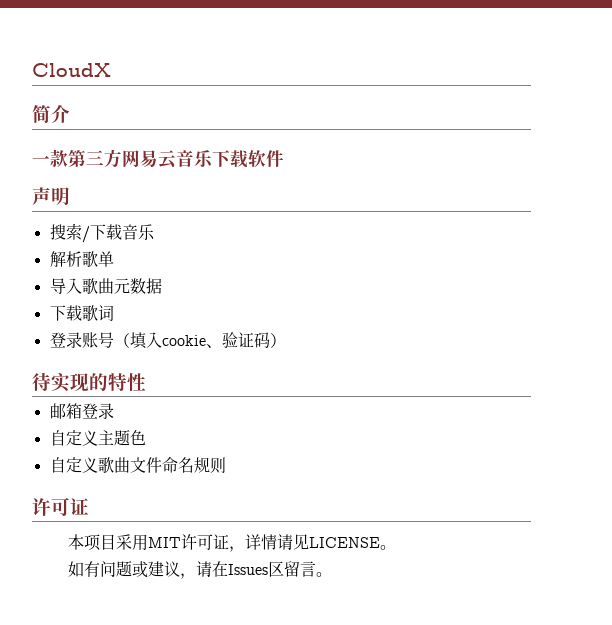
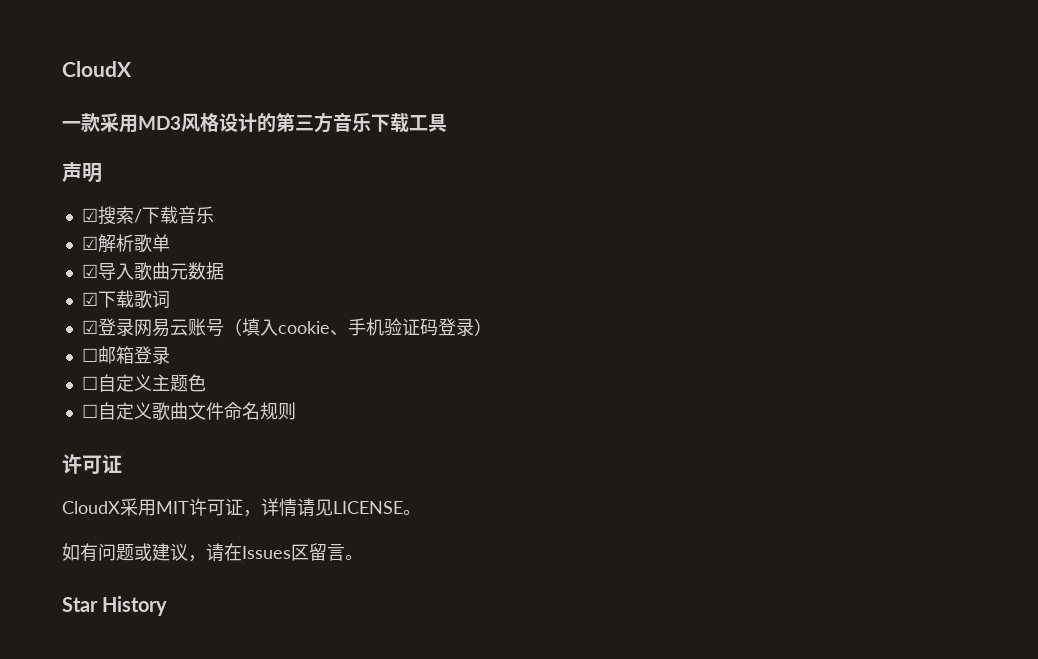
[32,63,111,77] [32,105,70,123] CloudX // 简介 -> [62,61,132,77] CloudX
[68,149,177,169] 第三方网易云 -> [100,112,333,133] 采用MD3风格设计的第三方
[248,150,284,167] 软件 -> [409,114,447,132] 工具
(70, 196) none -> [81,208,98,222] ☑
(155, 232) none -> [81,236,98,250] ☑
(114, 259) none -> [81,264,98,278] ☑
(162, 286) none -> [81,292,98,306] ☑
[49,332,82,348] 登录 -> [81,318,188,337] ☑登录网易云
[221,332,286,348] [32,372,146,392] 验证码） // 待实现的特性 // -> [347,318,492,336] [81,348,98,362] 手机验证码登录） // ☐
(114, 411) none -> [81,376,98,390] ☐
(146, 437) none -> [81,404,98,418] ☐
[68,534,117,551] 本项目 -> [62,501,120,514] CloudX
(333, 574) none -> [62,596,168,616] // Star History

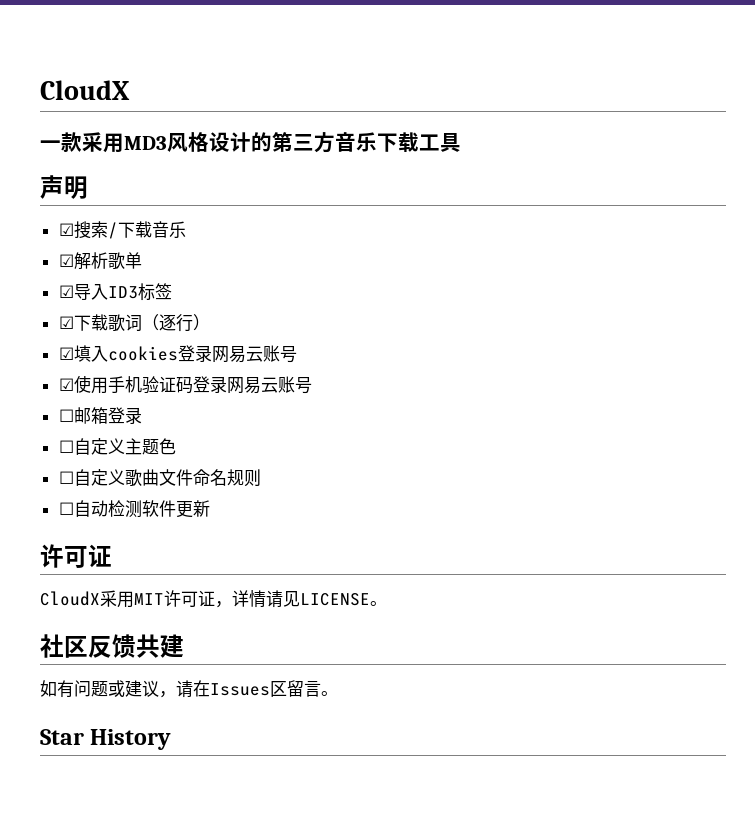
[133,262,224,281] 歌曲元数据 -> [107,283,172,301] ID3标签
[81,318,348,337] // ☑登录网易云账号（填入cookie、 -> [141,314,210,332] [58,345,297,363] [58,375,108,394] （逐行） // ☑填入cookies登录网易云账号 // ☑使用
[473,318,492,336] ） -> [226,376,312,394] 网易云账号
(296, 411) none -> [58,500,210,518] // ☐自动检测软件更新
(421, 512) none -> [40,634,184,658] // 社区反馈共建

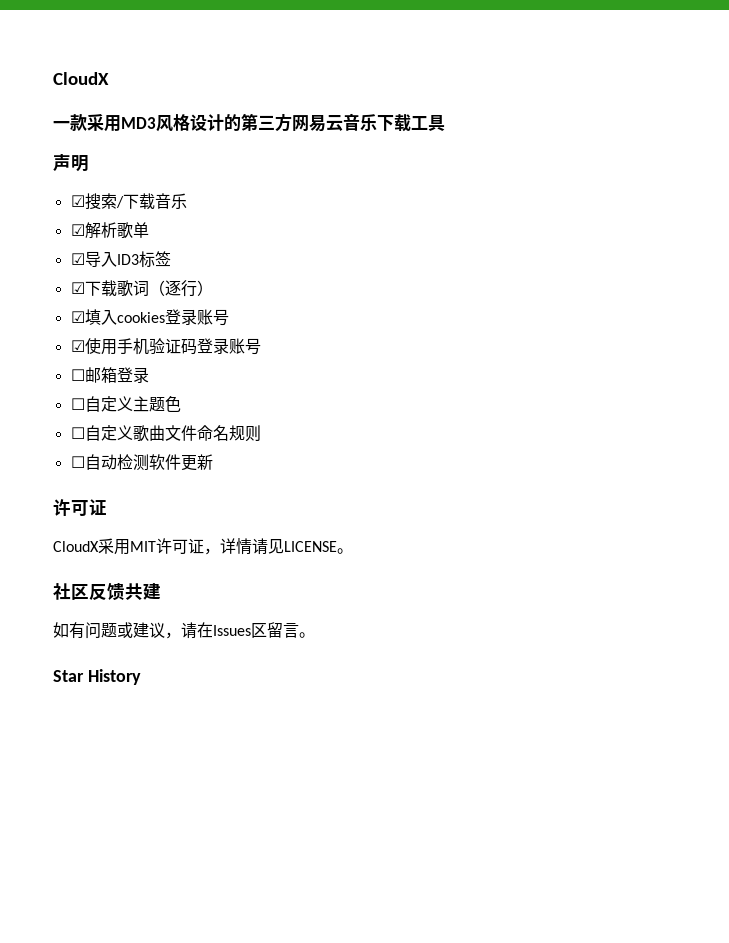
(335, 142) none -> [292,115,343,132] 网易云
[211,346,263,363] 网易云 -> (197, 317) none
[226,377,278,394] 网易云 -> (229, 346) none

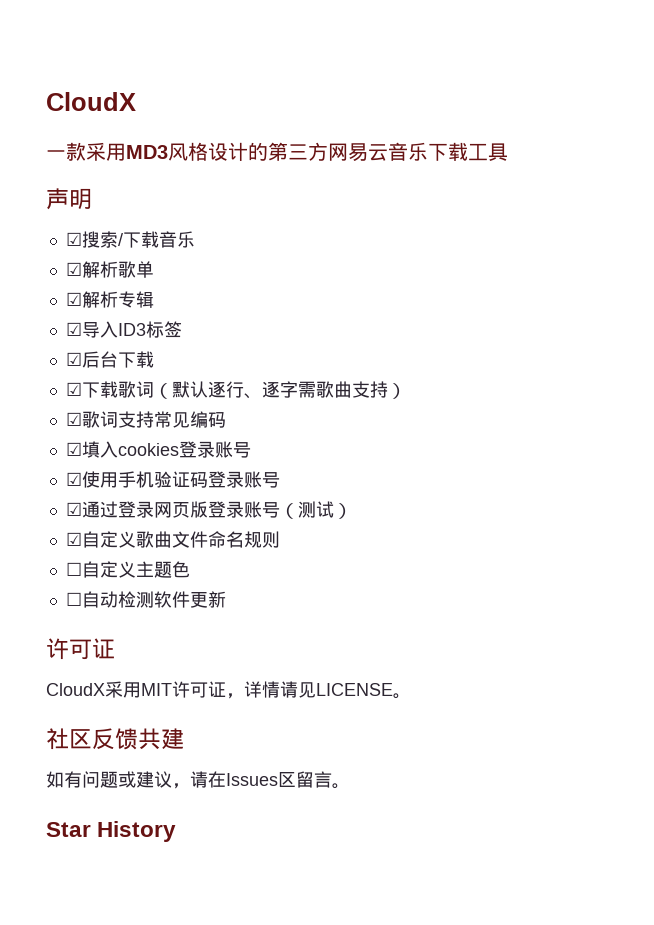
(149, 230) none -> [65,291,154,308] // ☑解析专辑
(171, 259) none -> [65,351,154,368] // ☑后台下载
[164,280,213,297] 逐行） -> [171,381,406,399] [65,411,226,428] 默认逐行、逐字需歌曲支持） // ☑歌词支持常见编码
[70,367,149,383] [70,396,181,412] [70,427,85,439] ☐邮箱登录 // ☐自定义主题色 // ☐ -> [65,501,352,519] [65,532,82,546] ☑通过登录网页版登录账号（测试） // ☑
(261, 433) none -> [65,561,190,578] // ☐自定义主题色

